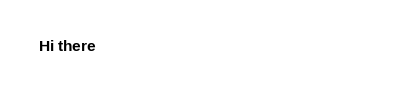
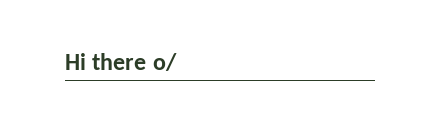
(97, 45) none -> [152,53,177,71] o/

